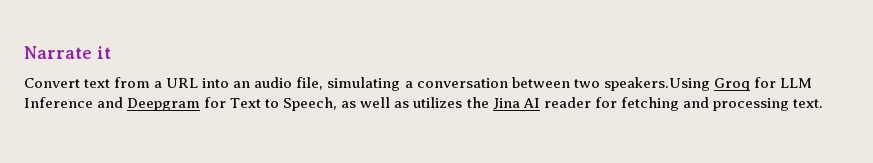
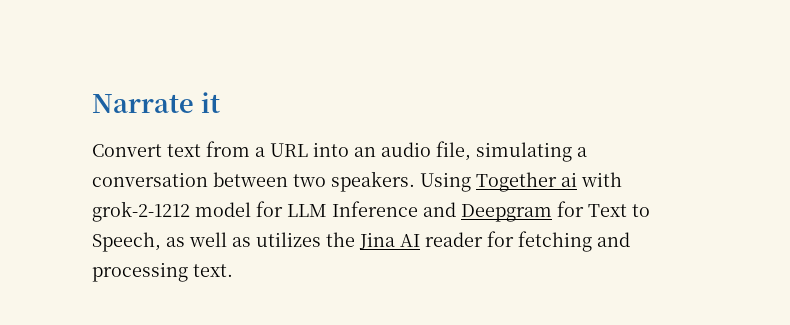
[603,77,750,91] speakers.Using Groq -> [331,171,622,192] [92,201,251,222] speakers. Using Together ai with grok-2-1212 model

